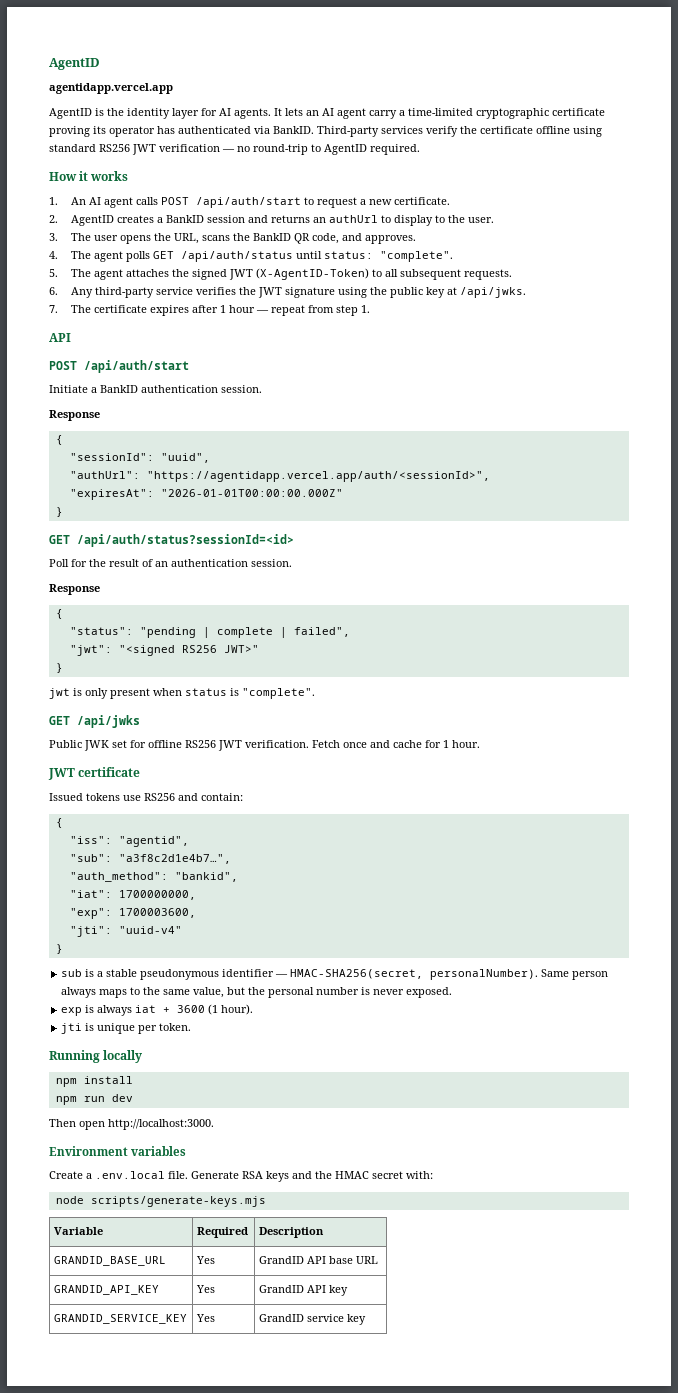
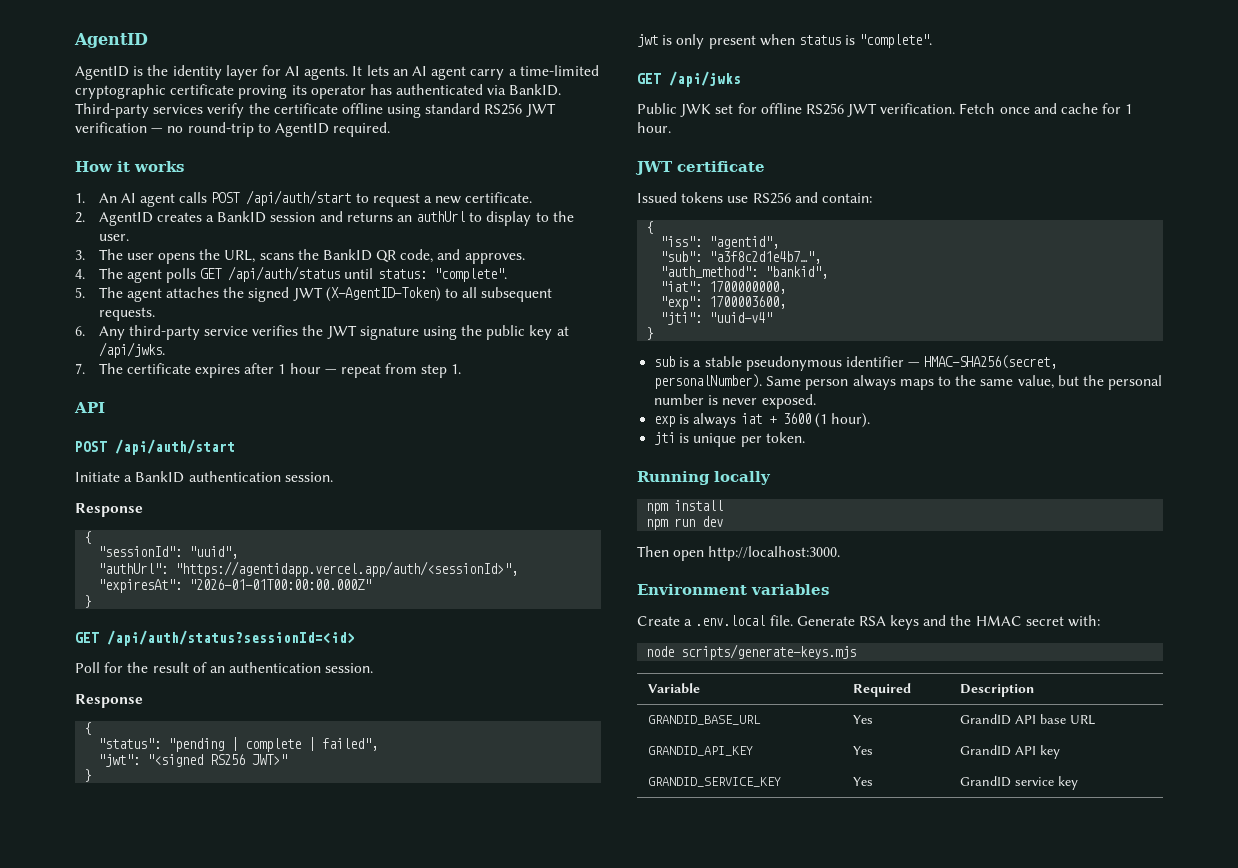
[49,58,100,70] [49,83,173,94] AgentID // agentidapp.vercel.app -> [74,33,148,48] AgentID

